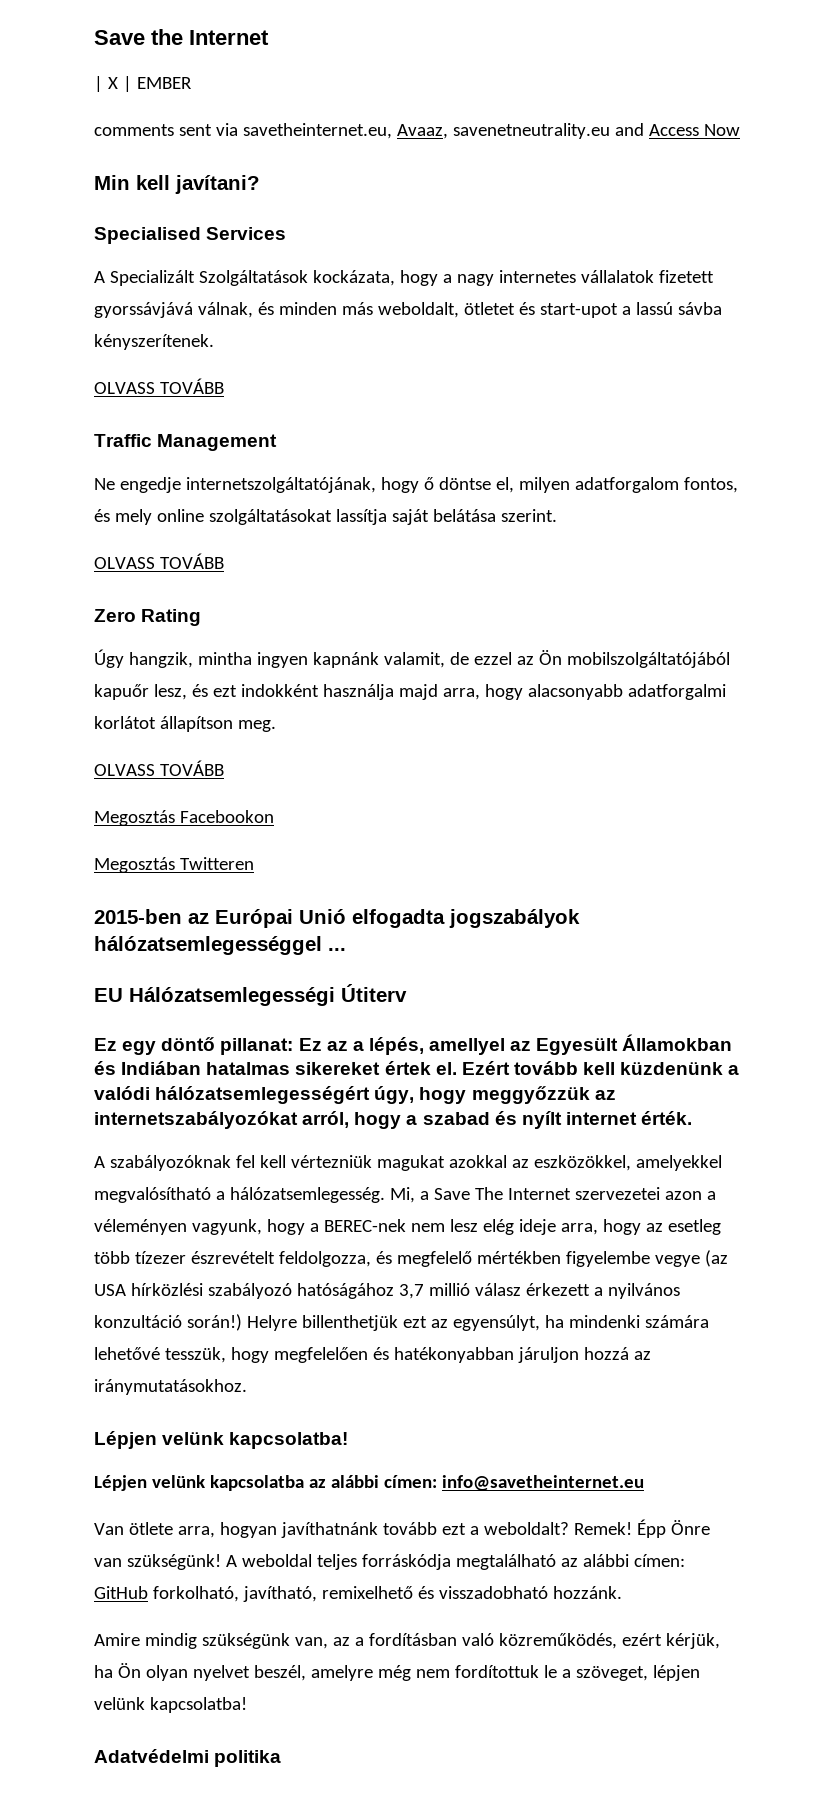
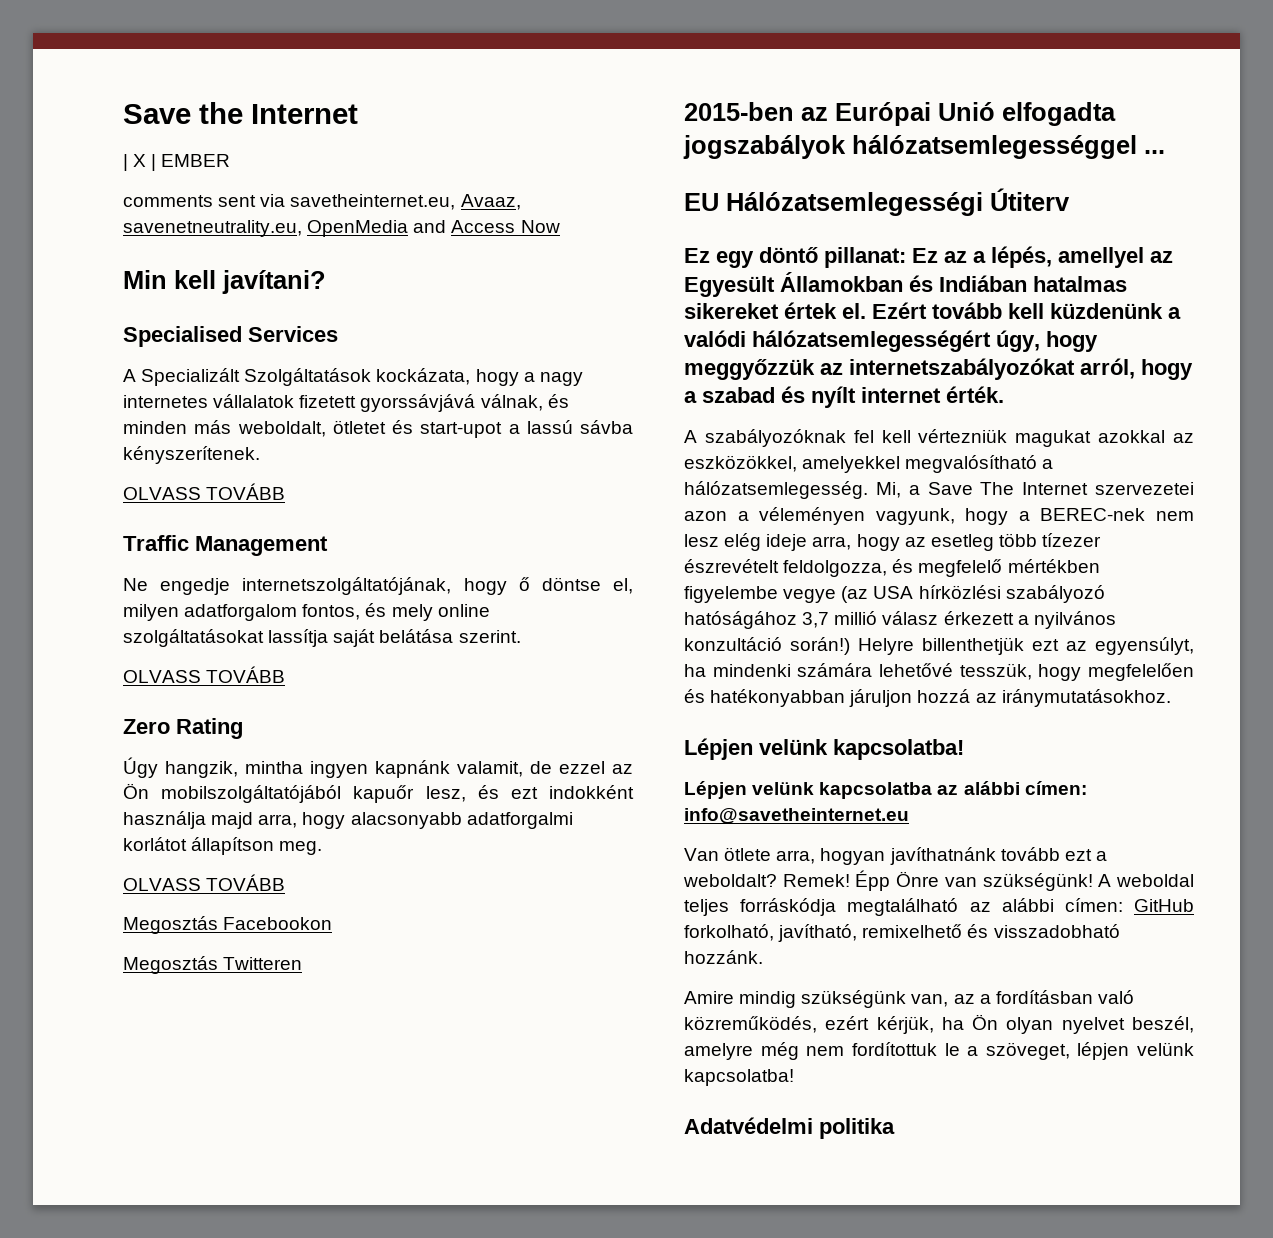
[452,123,610,139] savenetneutrality.eu -> [123,220,409,237] savenetneutrality.eu, OpenMedia

